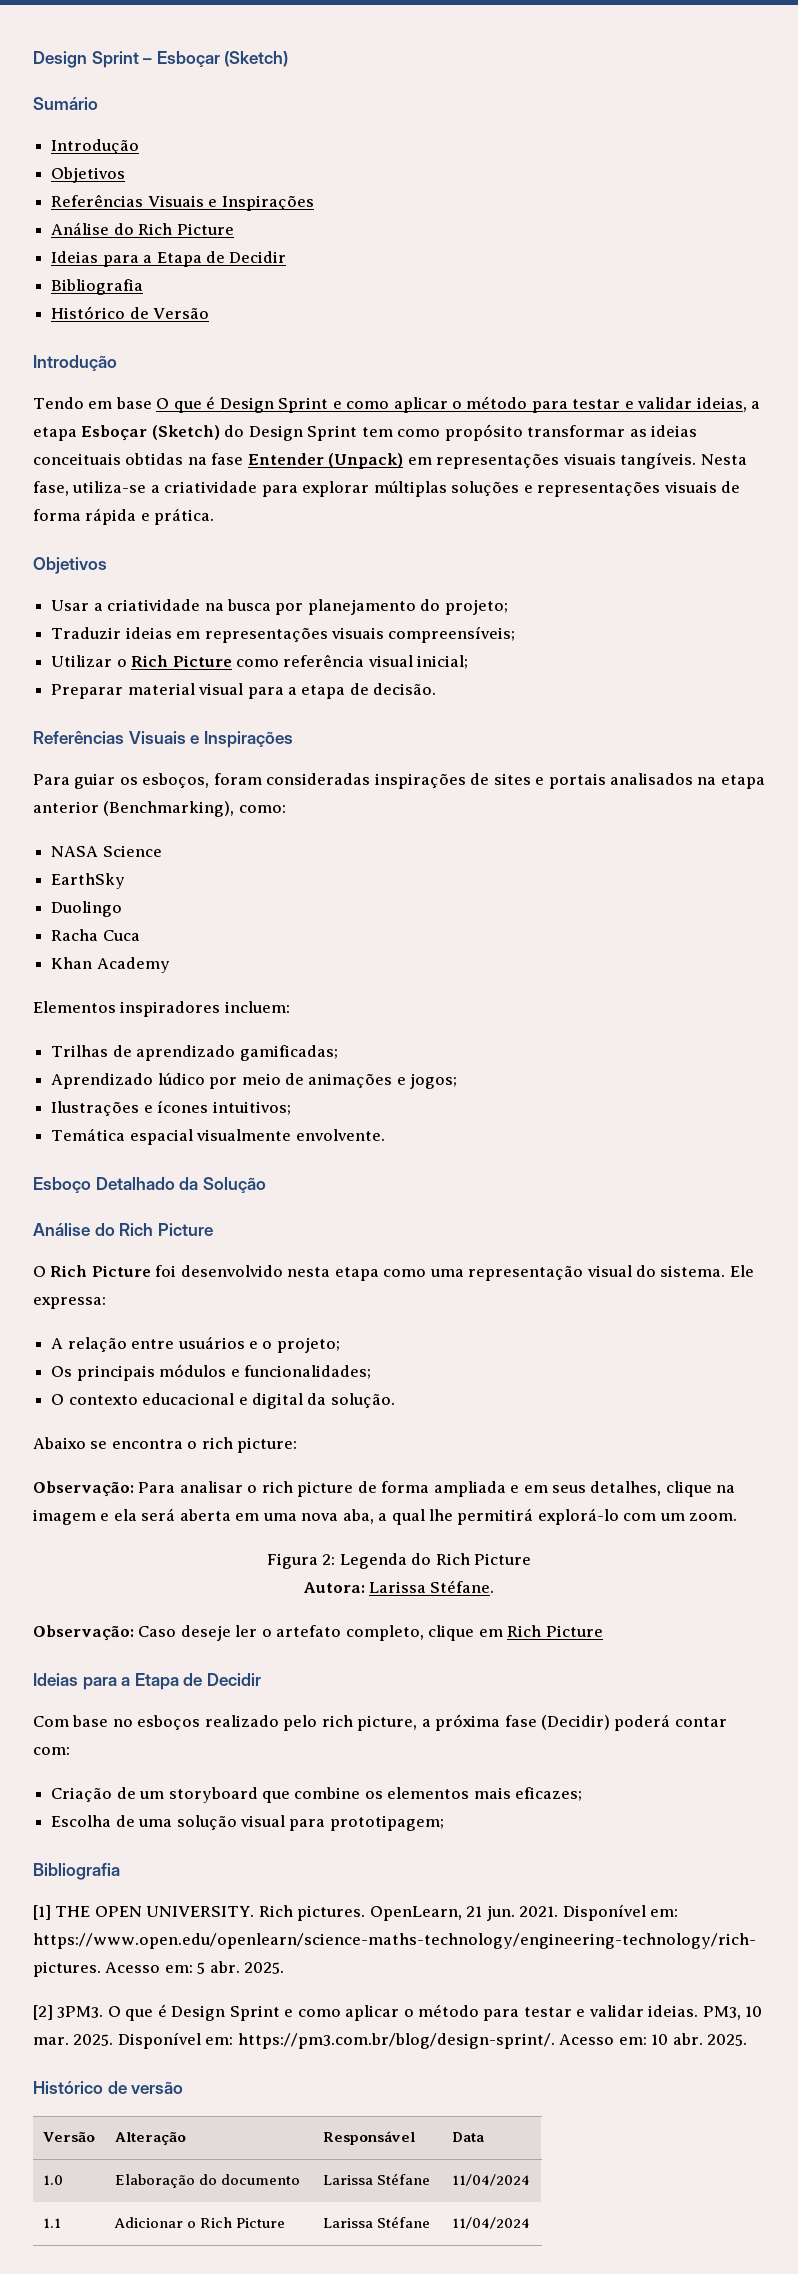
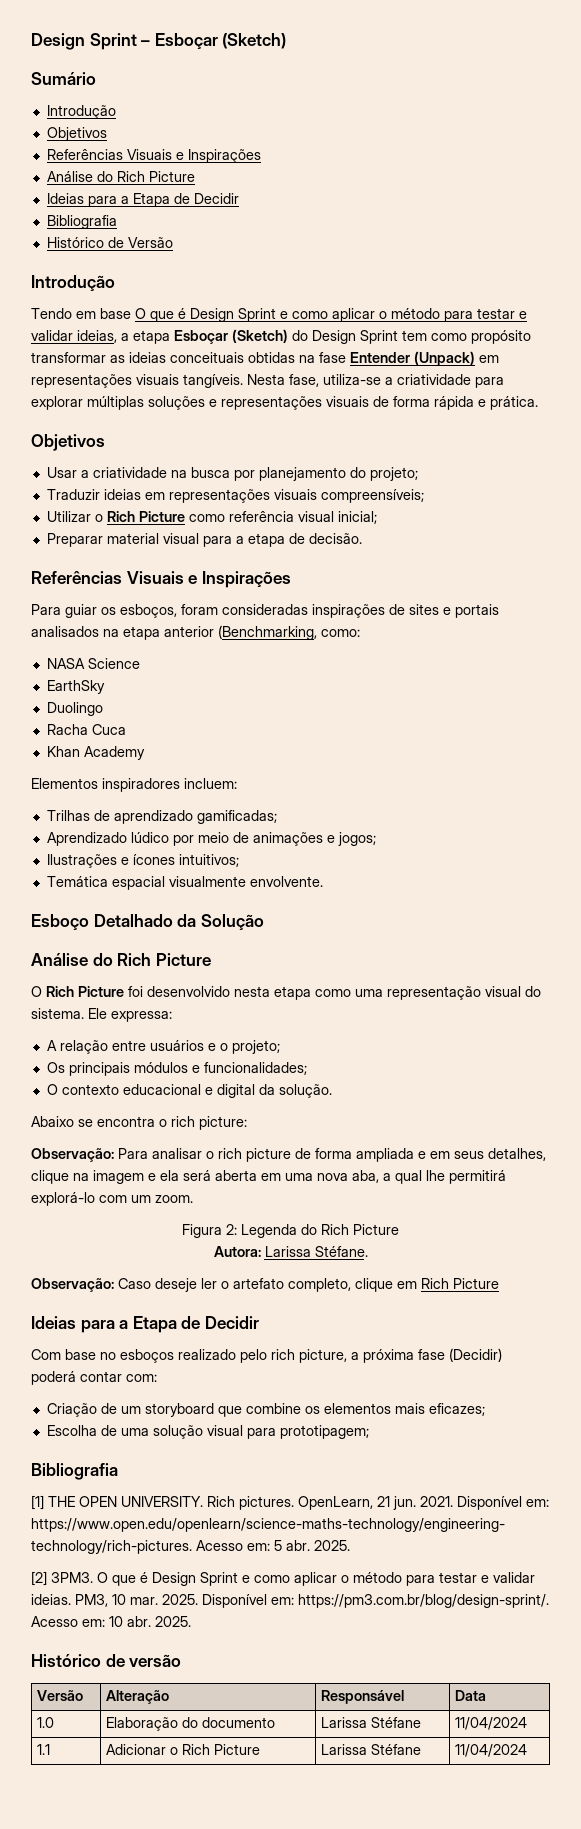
[103,801,235,817] (Benchmarking), -> [218,625,317,640] (Benchmarking,

